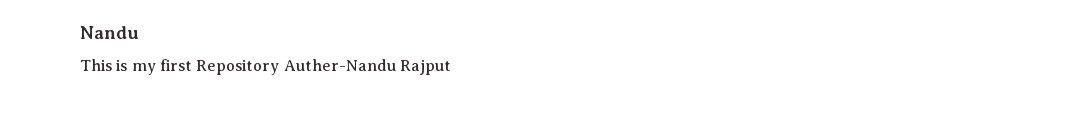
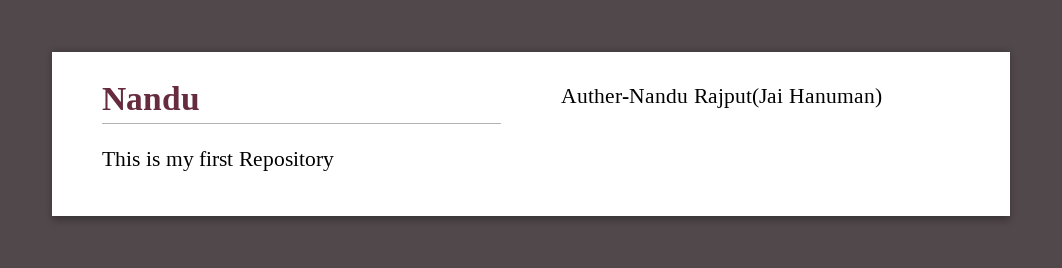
[283,59,451,75] Auther-Nandu Rajput -> [561,88,882,108] // Auther-Nandu Rajput(Jai Hanuman)

